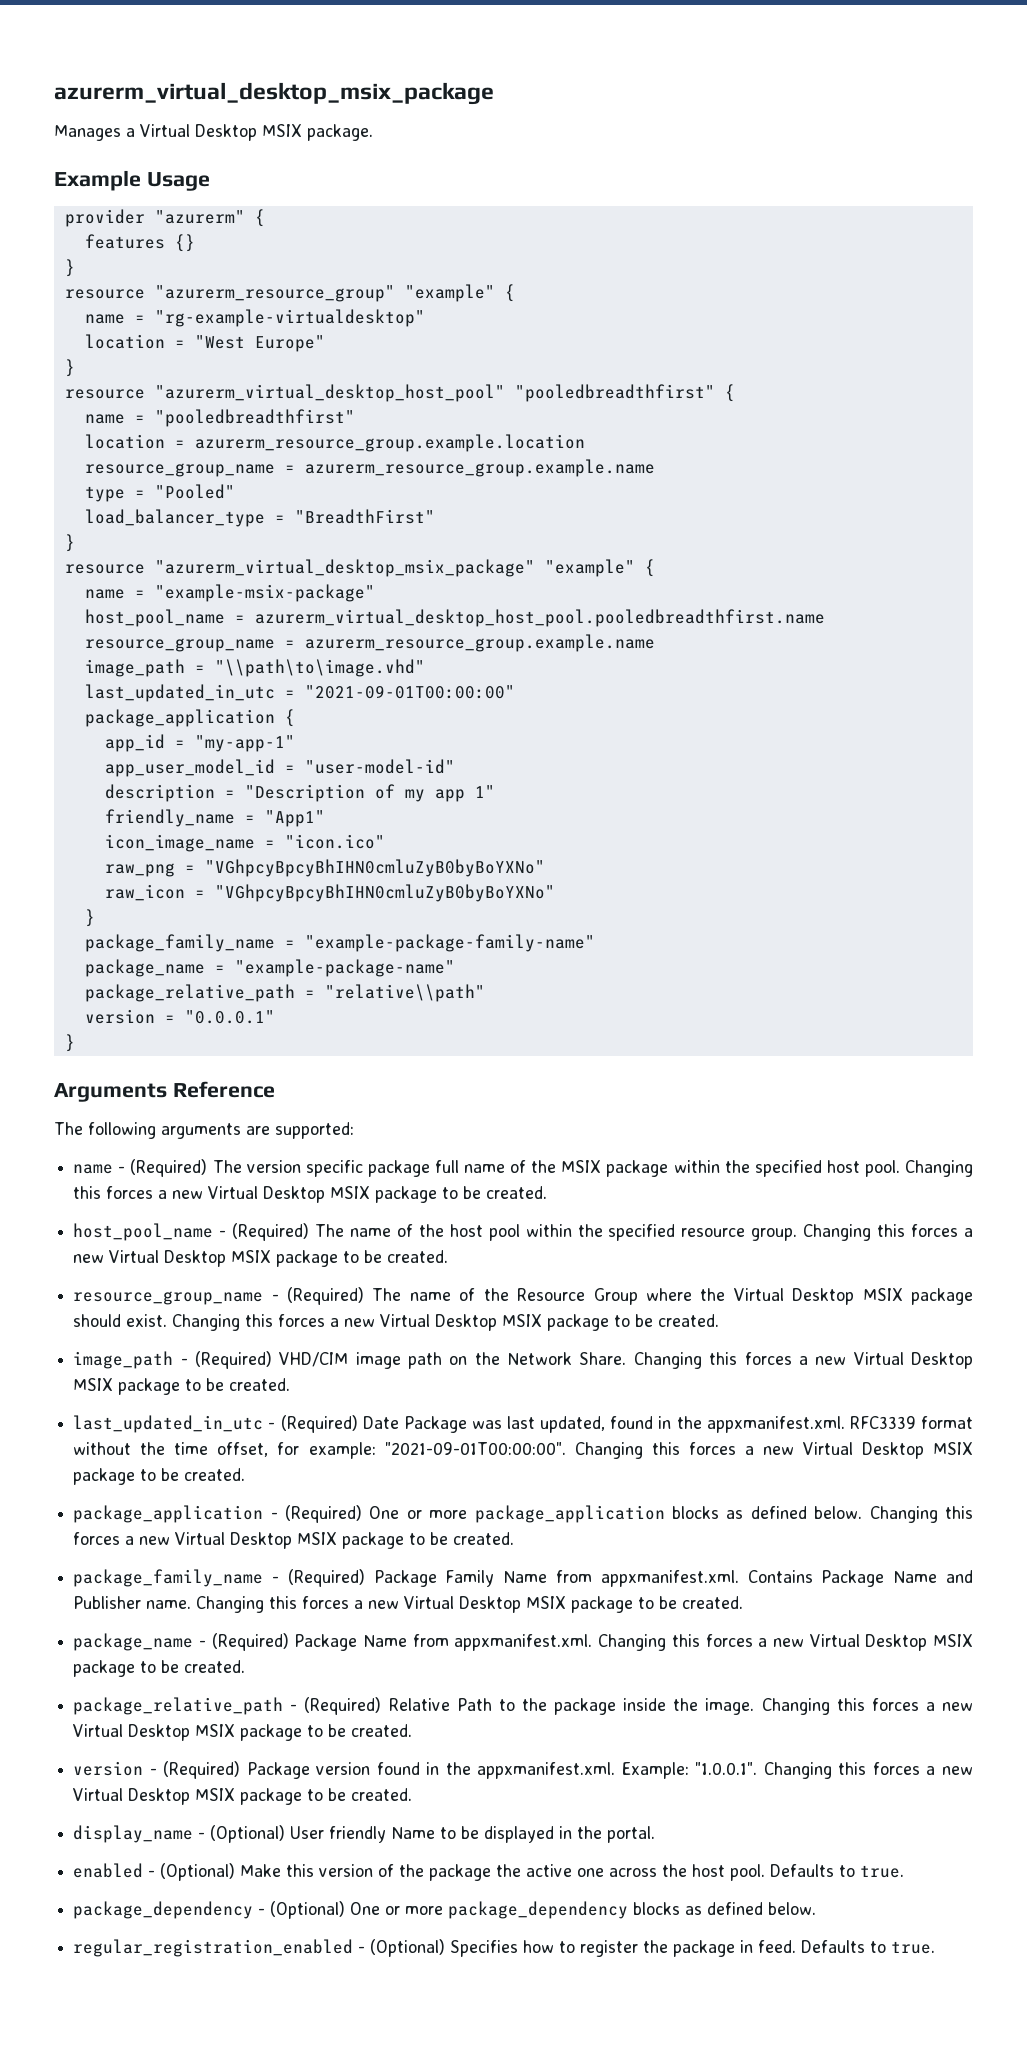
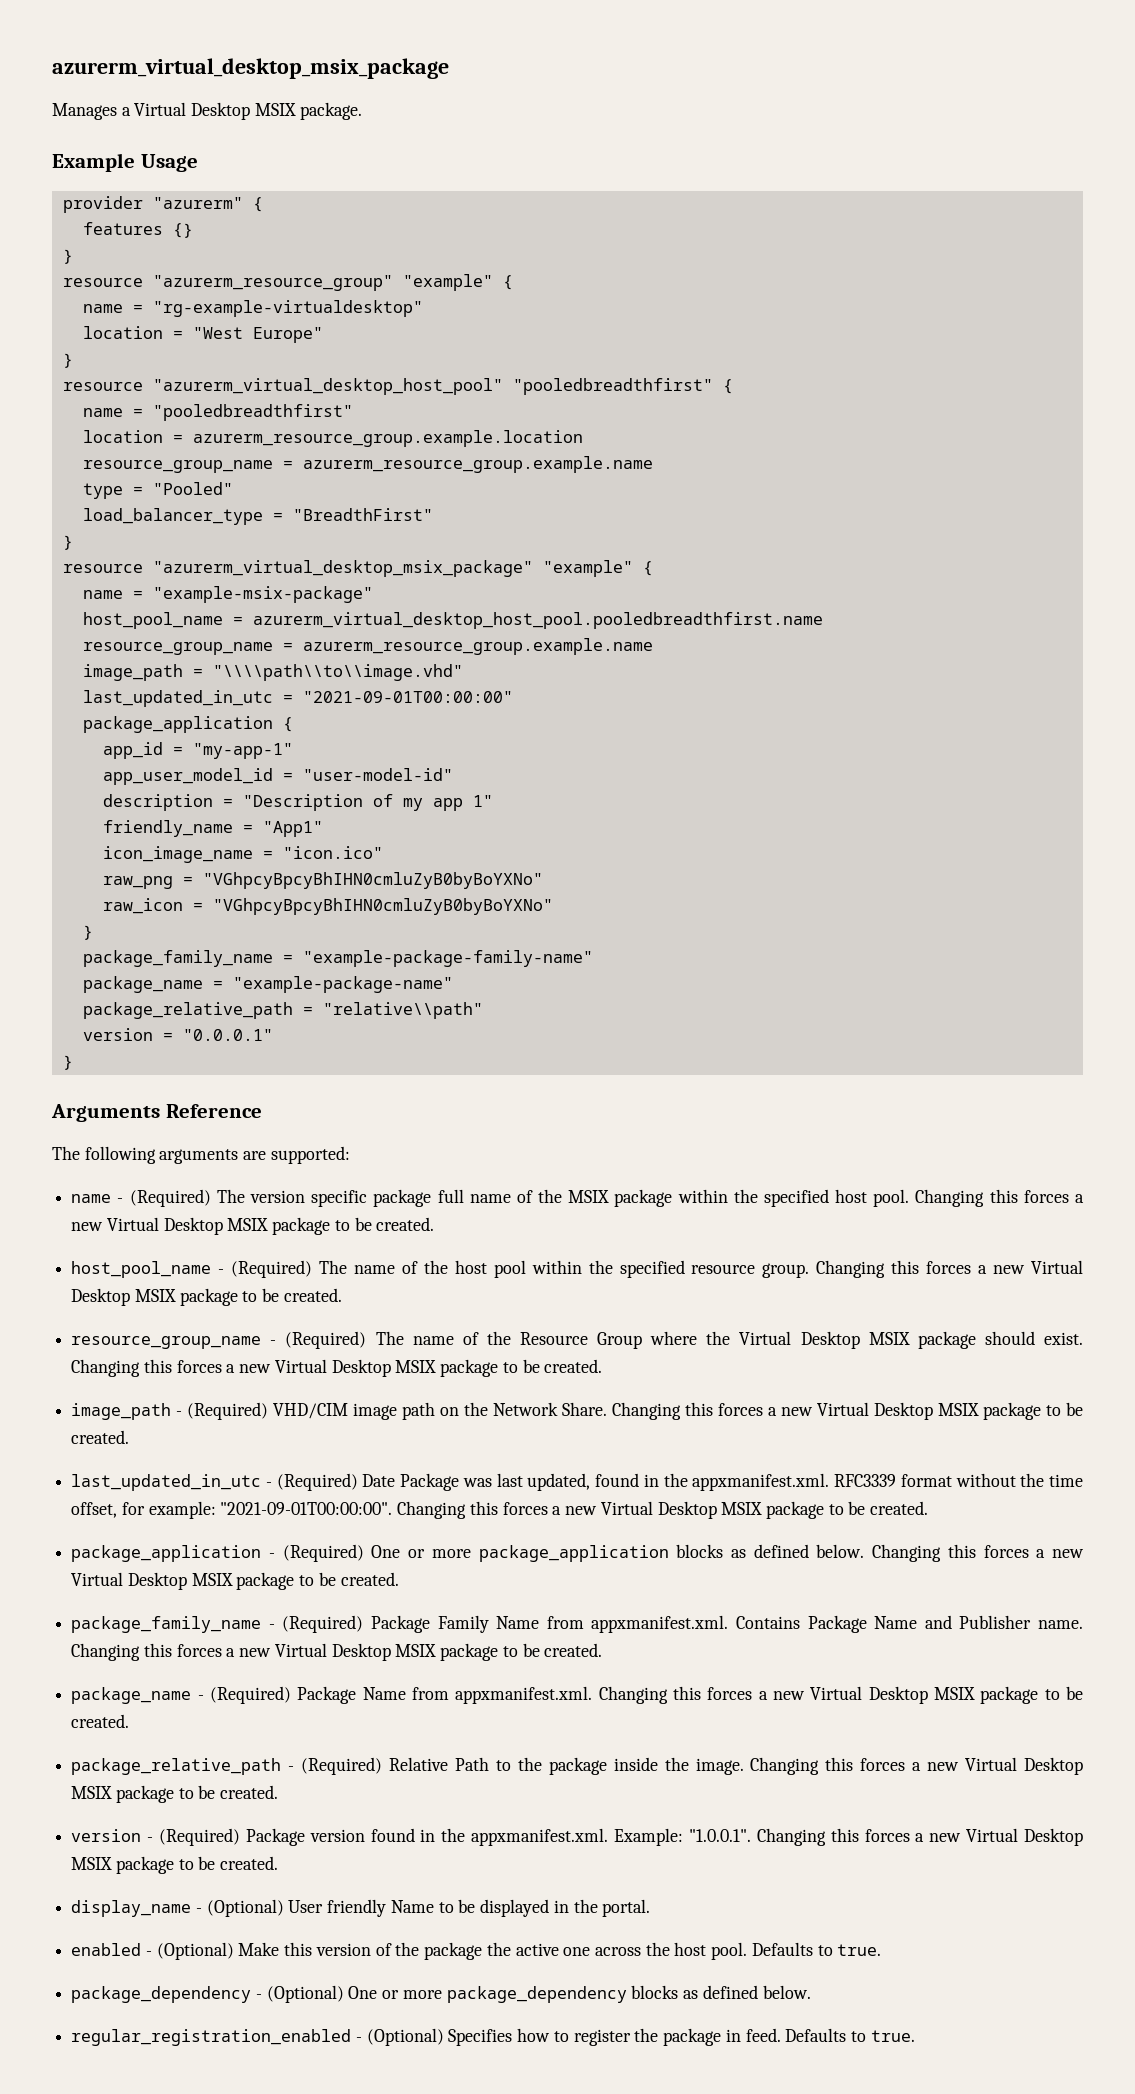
[214,659,425,677] "\\path\to\image.vhd" -> [212,664,463,681] "\\\\path\\to\\image.vhd"

